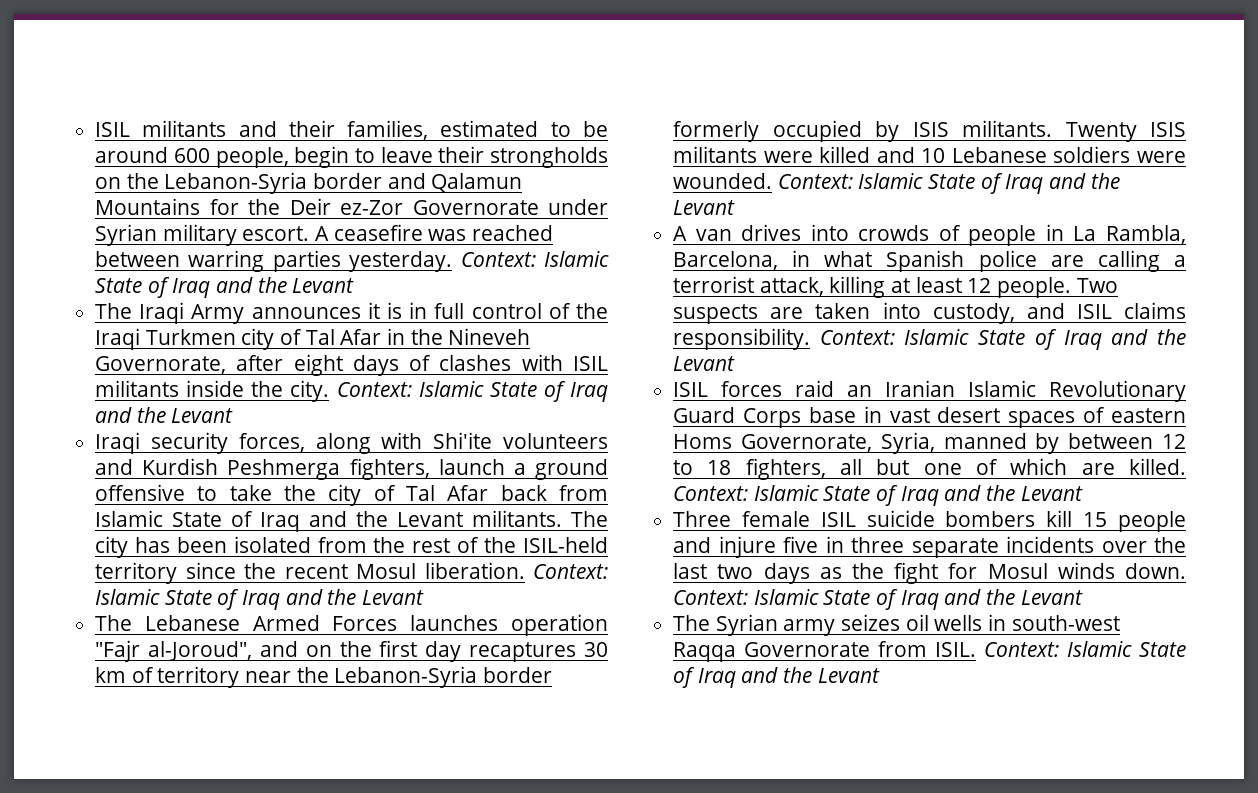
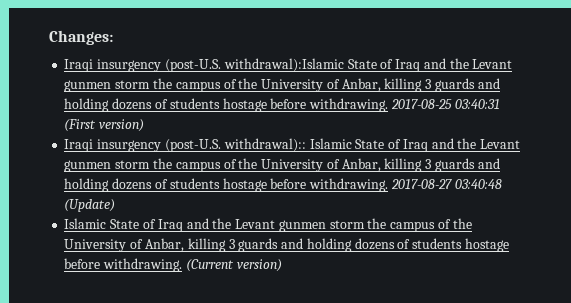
[95,120,608,140] [95,146,608,168] [95,172,523,194] [95,198,608,215] [95,224,554,246] [95,250,609,272] [95,277,355,298] [95,302,608,324] [95,328,531,350] [95,354,608,376] [95,380,608,402] [95,407,234,423] [95,432,608,454] [95,458,608,480] [95,484,608,506] [95,510,608,532] [95,536,608,558] [95,562,608,584] [95,589,425,610] [95,614,608,636] [95,640,608,662] [95,666,553,688] [673,120,1186,142] [673,146,1186,163] [673,173,1120,194] [673,200,736,215] [673,224,1186,246] [673,250,1186,272] [673,276,1118,298] [673,302,1186,324] [673,328,1186,350] [673,356,736,371] [673,380,1186,402] [673,406,1186,428] [673,432,1186,454] [673,458,1186,480] [673,485,1083,506] [673,510,1186,532] [673,536,1186,558] [673,562,1186,584] [673,589,1083,610] [673,614,1120,636] [673,641,1186,662] [673,667,880,688] ISIL militants and their families, estimated to be around 600 people, begin to leave their strongholds on the Lebanon-Syria border and Qalamun Mountains for the Deir ez-Zor Governorate under Syrian military escort. A ceasefire was reached between warring parties yesterday. Context: Islamic State of Iraq and the Levant // The Iraqi Army announces it is in full control of the Iraqi Turkmen city of Tal Afar in the Nineveh Governorate, after eight days of clashes with ISIL militants inside the city. Context: Islamic State of Iraq and the Levant // Iraqi security forces, along with Shi'ite volunteers and Kurdish Peshmerga fighters, launch a ground offensive to take the city of Tal Afar back from Islamic State of Iraq and the Levant militants. The city has been isolated from the rest of the ISIL-held territory since the recent Mosul liberation. Context: Islamic State of Iraq and the Levant // The Lebanese Armed Forces launches operation "Fajr al-Joroud", and on the first day recaptures 30 km of territory near the Lebanon-Syria border formerly occupied by ISIS militants. Twenty ISIS militants were killed and 10 Lebanese soldiers were wounded. Context: Islamic State of Iraq and the Levant // A van drives into crowds of people in La Rambla, Barcelona, in what Spanish police are calling a terrorist attack, killing at least 12 people. Two suspects are taken into custody, and ISIL claims responsibility. Context: Islamic State of Iraq and the Levant // ISIL forces raid an Iranian Islamic Revolutionary Guard Corps base in vast desert spaces of eastern Homs Governorate, Syria, manned by between 12 to 18 fighters, all but one of which are killed. Context: Islamic State of Iraq and the Levant // Three female ISIL suicide bombers kill 15 people and injure five in three separate incidents over the last two days as the fight for Mosul winds down. Context: Islamic State of Iraq and the Levant // The Syrian army seizes oil wells in south-west Raqqa Governorate from ISIL. Context: Islamic State of Iraq and the Levant -> [49,30,113,45] [64,58,513,72] [64,78,500,92] [64,98,500,112] [64,119,145,132] [64,138,521,152] [64,158,500,172] [64,178,502,192] [64,199,116,212] [64,218,472,232] [64,238,509,252] [64,258,282,272] Changes: // Iraqi insurgency (post-U.S. withdrawal):Islamic State of Iraq and the Levant gunmen storm the campus of the University of Anbar, killing 3 guards and holding dozens of students hostage before withdrawing. 2017-08-25 03:40:31 (First version) // Iraqi insurgency (post-U.S. withdrawal):: Islamic State of Iraq and the Levant gunmen storm the campus of the University of Anbar, killing 3 guards and holding dozens of students hostage before withdrawing. 2017-08-27 03:40:48 (Update) // Islamic State of Iraq and the Levant gunmen storm the campus of the University of Anbar, killing 3 guards and holding dozens of students hostage before withdrawing. (Current version)

